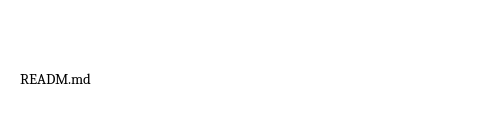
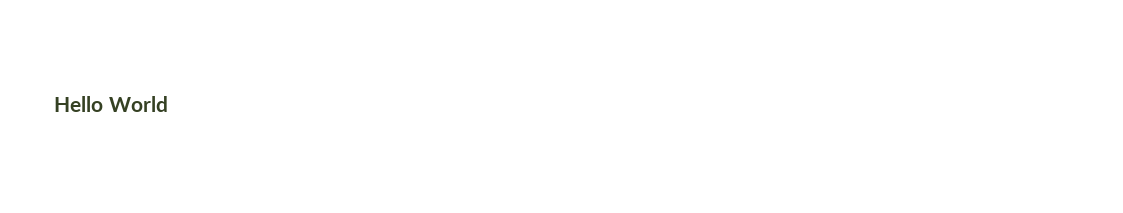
[20,73,91,84] READM.md -> [54,96,168,112] Hello World

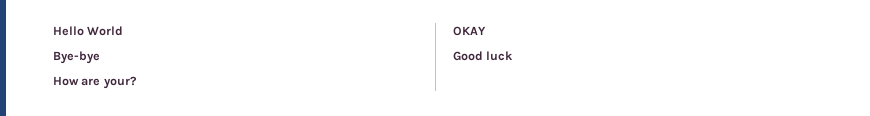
(168, 104) none -> [53,51,100,64] [53,76,137,89] [453,26,486,36] [453,51,514,61] // Bye-bye // How are your? // OKAY // Good luck

